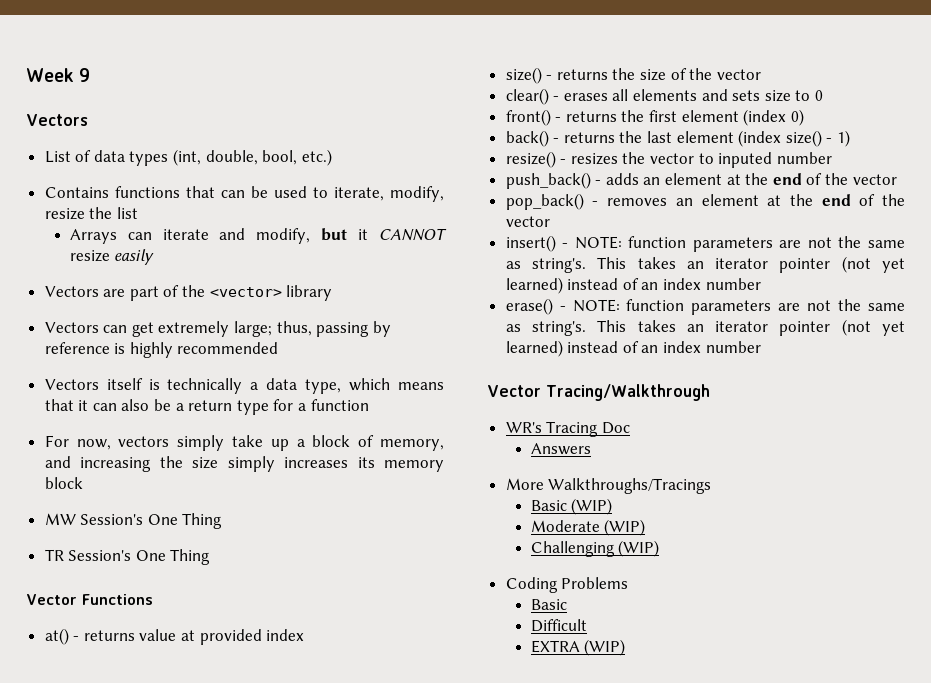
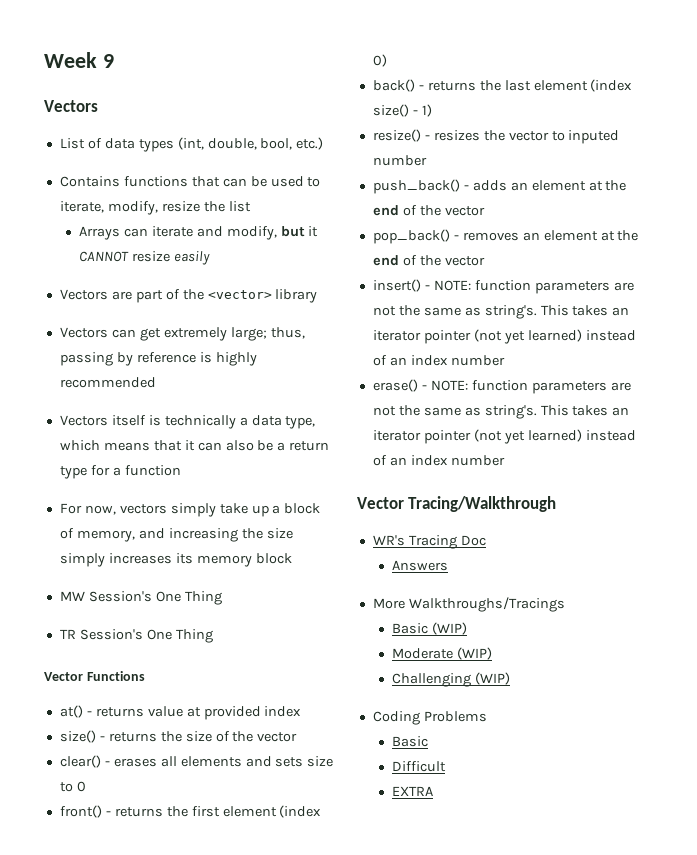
[584,639,626,656] (WIP) -> (433, 791) none

